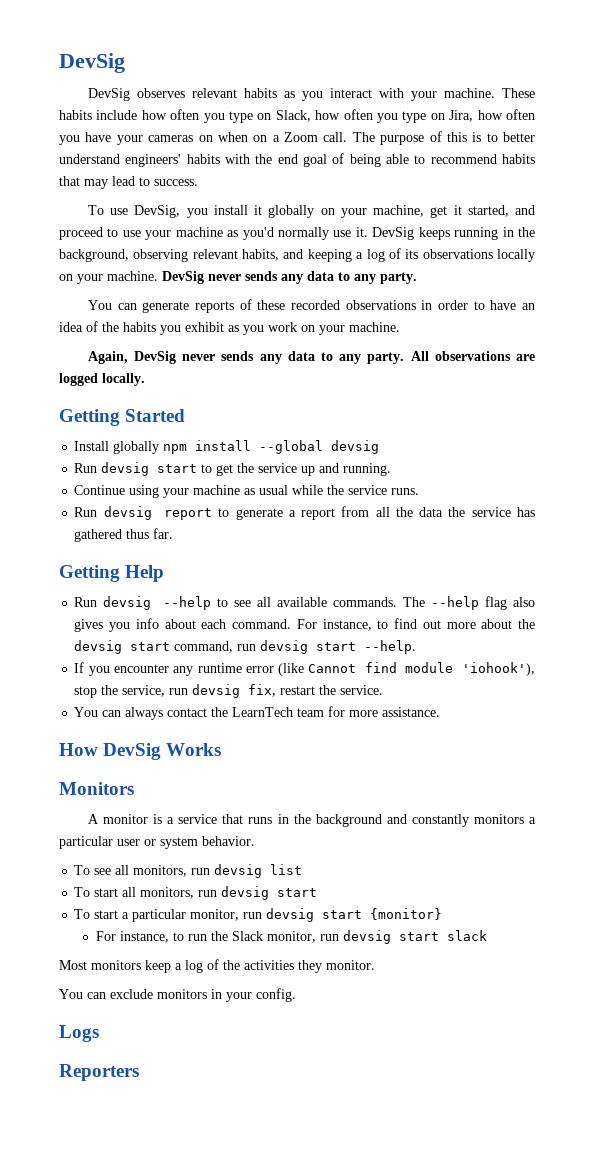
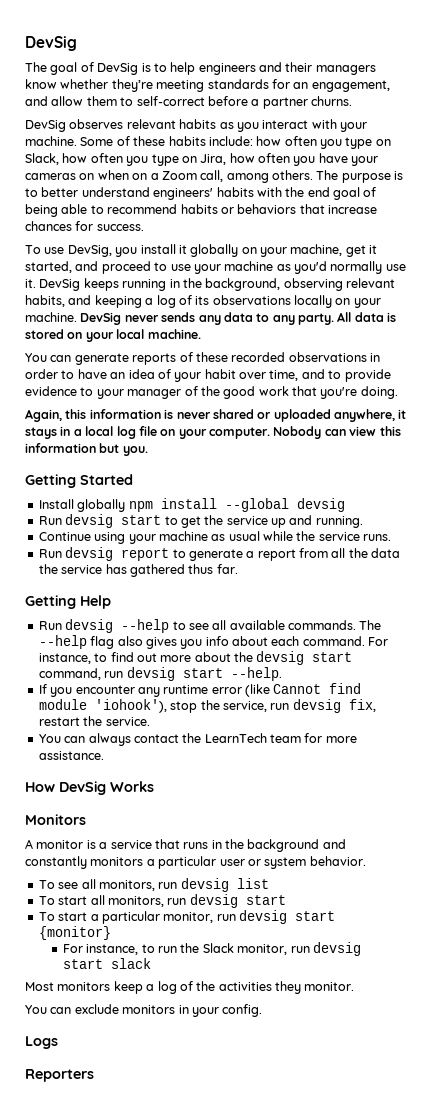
[59,53,125,73] DevSig -> [25,36,77,51] [25,62,376,75] [25,79,390,92] [25,96,352,109] DevSig // The goal of DevSig is to help engineers and their managers know whether they’re meeting standards for an engagement, and allow them to self-correct before a partner churns.
[501,88,535,98] [59,110,138,120] These habits include -> [80,136,253,146] Some of these habits include:
[323,131,467,145] call. The purpose of this -> [200,170,391,183] call, among others. The purpose
[59,176,150,189] that may lead to -> [220,204,377,214] [25,221,94,231] or behaviors that increase chances for
(417, 278) none -> [337,312,397,322] [25,329,201,342] All data is stored on your local machine.
[102,322,400,335] [87,351,535,364] [59,373,145,386] the habits you exhibit as you work on your machine. // Again, DevSig never sends any data to any party. All observations are logged locally. -> [174,369,391,382] [25,386,398,399] [25,409,407,422] [25,426,401,439] [25,443,148,456] your habit over time, and to provide evidence to your manager of the good work that you're doing. // Again, this information is never shared or uploaded anywhere, it stays in a local log file on your computer. Nobody can view this information but you.

